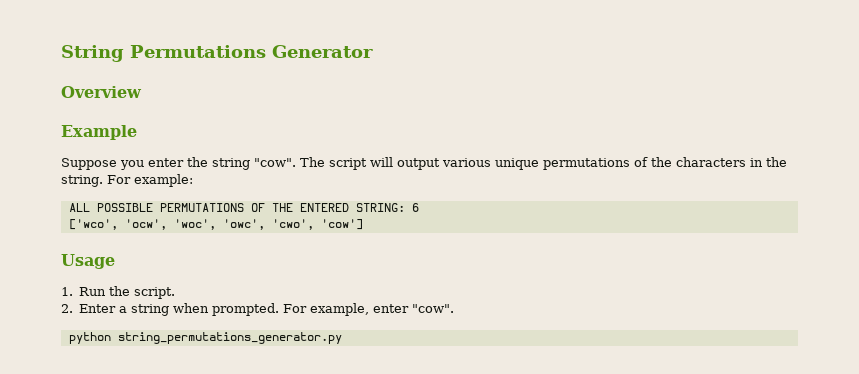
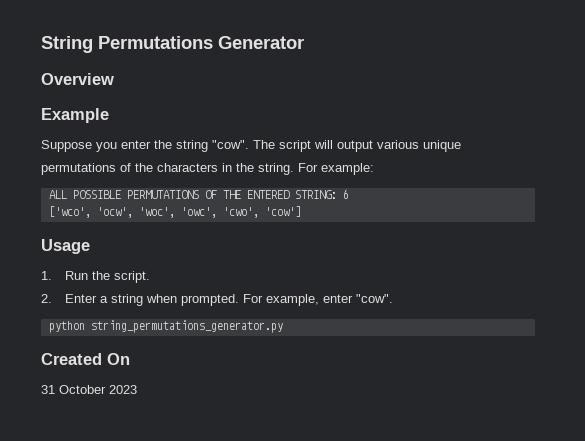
(342, 338) none -> [41,353,130,365] [41,385,137,394] // Created On // 31 October 2023

